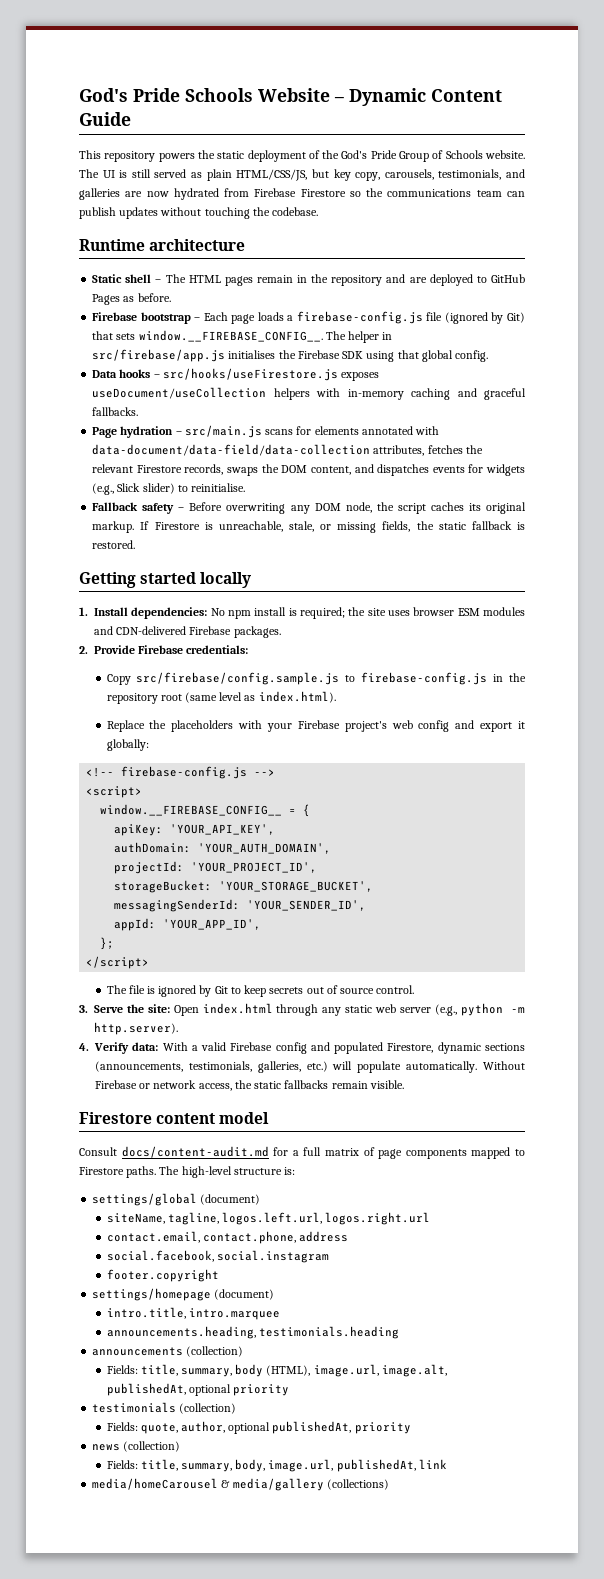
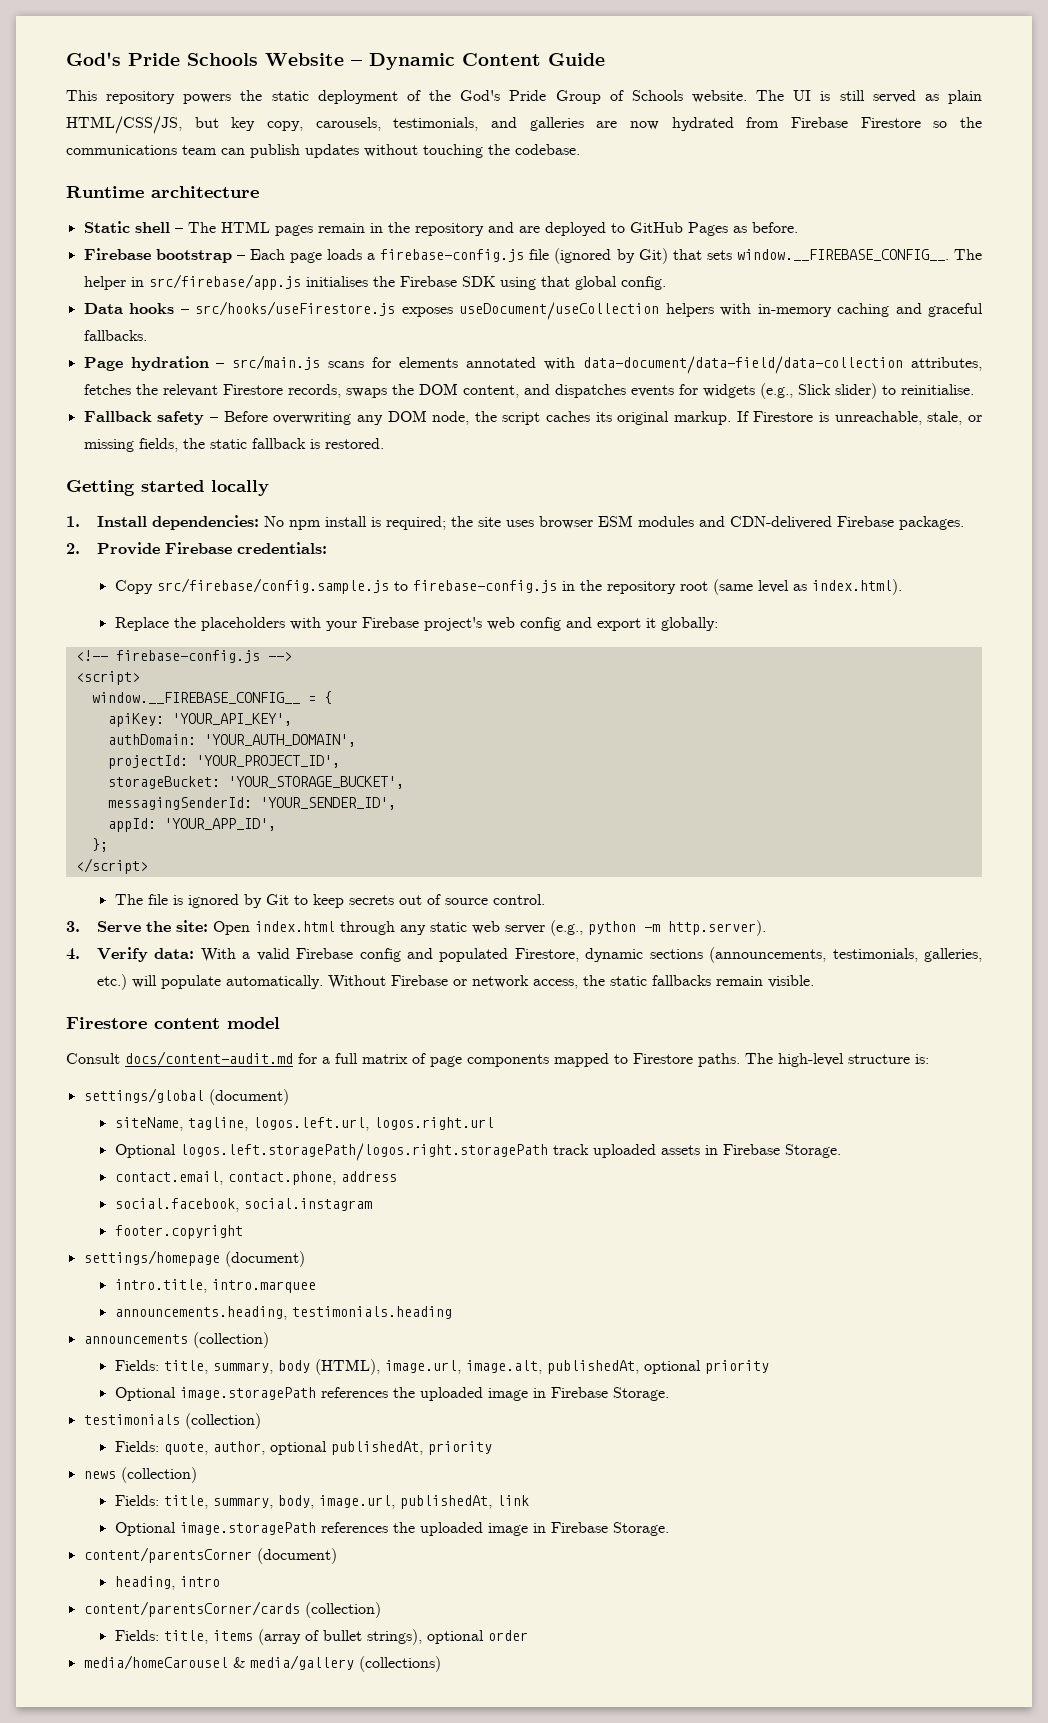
(431, 1218) none -> [114,1143,841,1161] // Optional logos.left.storagePath/logos.right.storagePath track uploaded assets in Firebase Storage.
(289, 1390) none -> [114,1387,669,1401] // Optional image.storagePath references the uploaded image in Firebase Storage.
(447, 1464) none -> [114,1522,669,1536] [83,1547,337,1564] [114,1576,220,1590] [83,1601,381,1618] [114,1629,528,1645] // Optional image.storagePath references the uploaded image in Firebase Storage. // content/parentsCorner (document) // heading, intro // content/parentsCorner/cards (collection) // Fields: title, items (array of bullet strings), optional order

